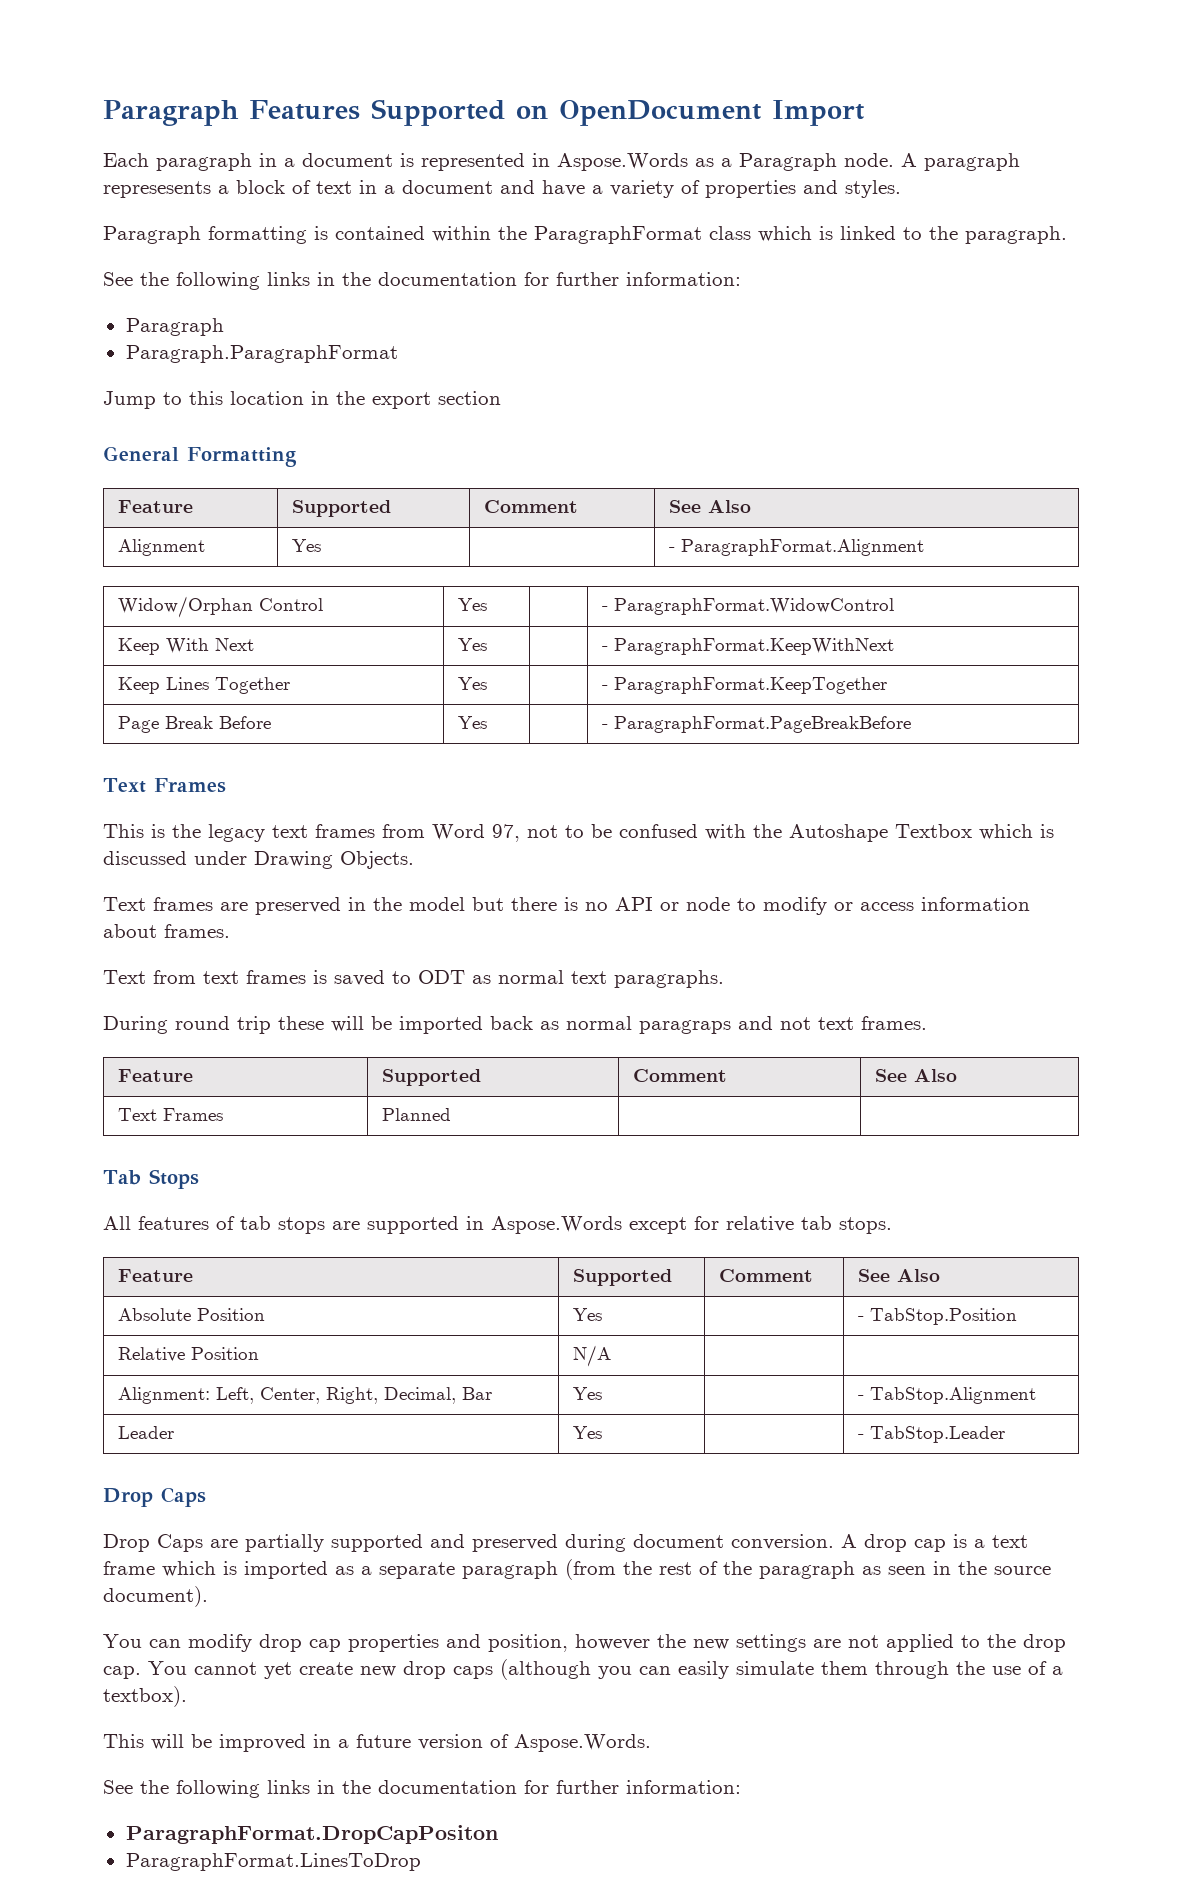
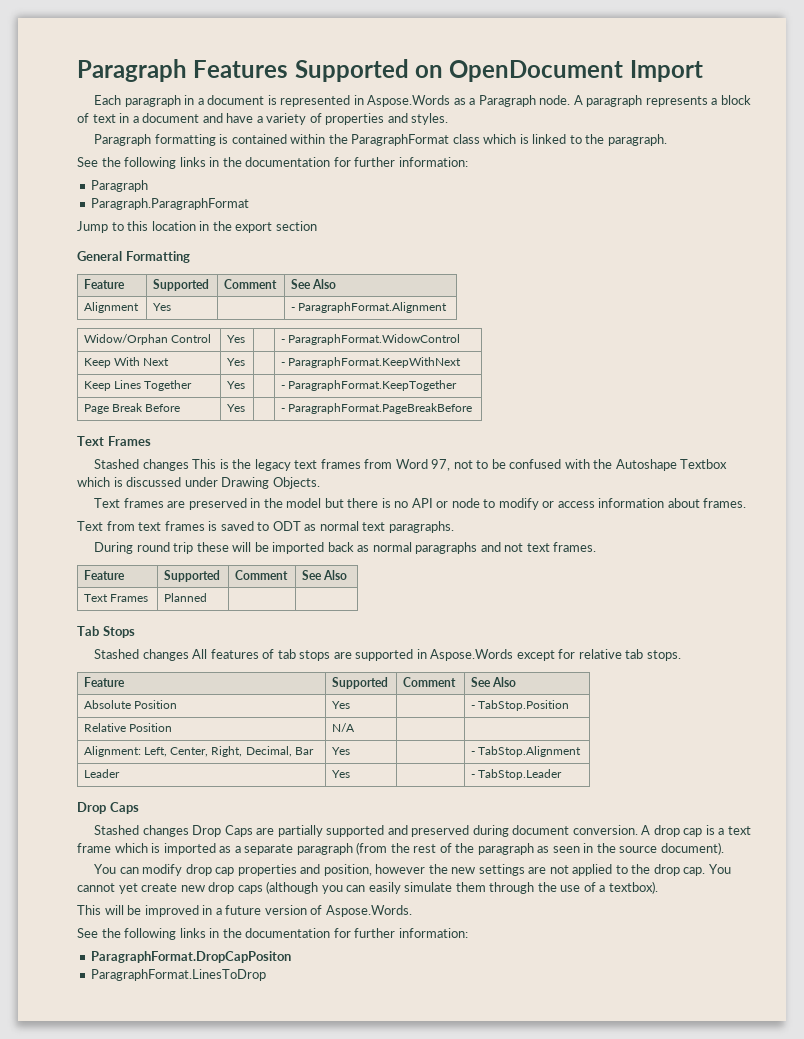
[103,181,211,198] represesents -> [645,96,708,107] represents
(226, 785) none -> [94,459,189,471] Stashed changes
[639,1020,731,1034] paragraps -> [415,542,478,554] paragraphs
(199, 1179) none -> [94,649,189,661] Stashed changes
(206, 1497) none -> [94,825,189,837] Stashed changes

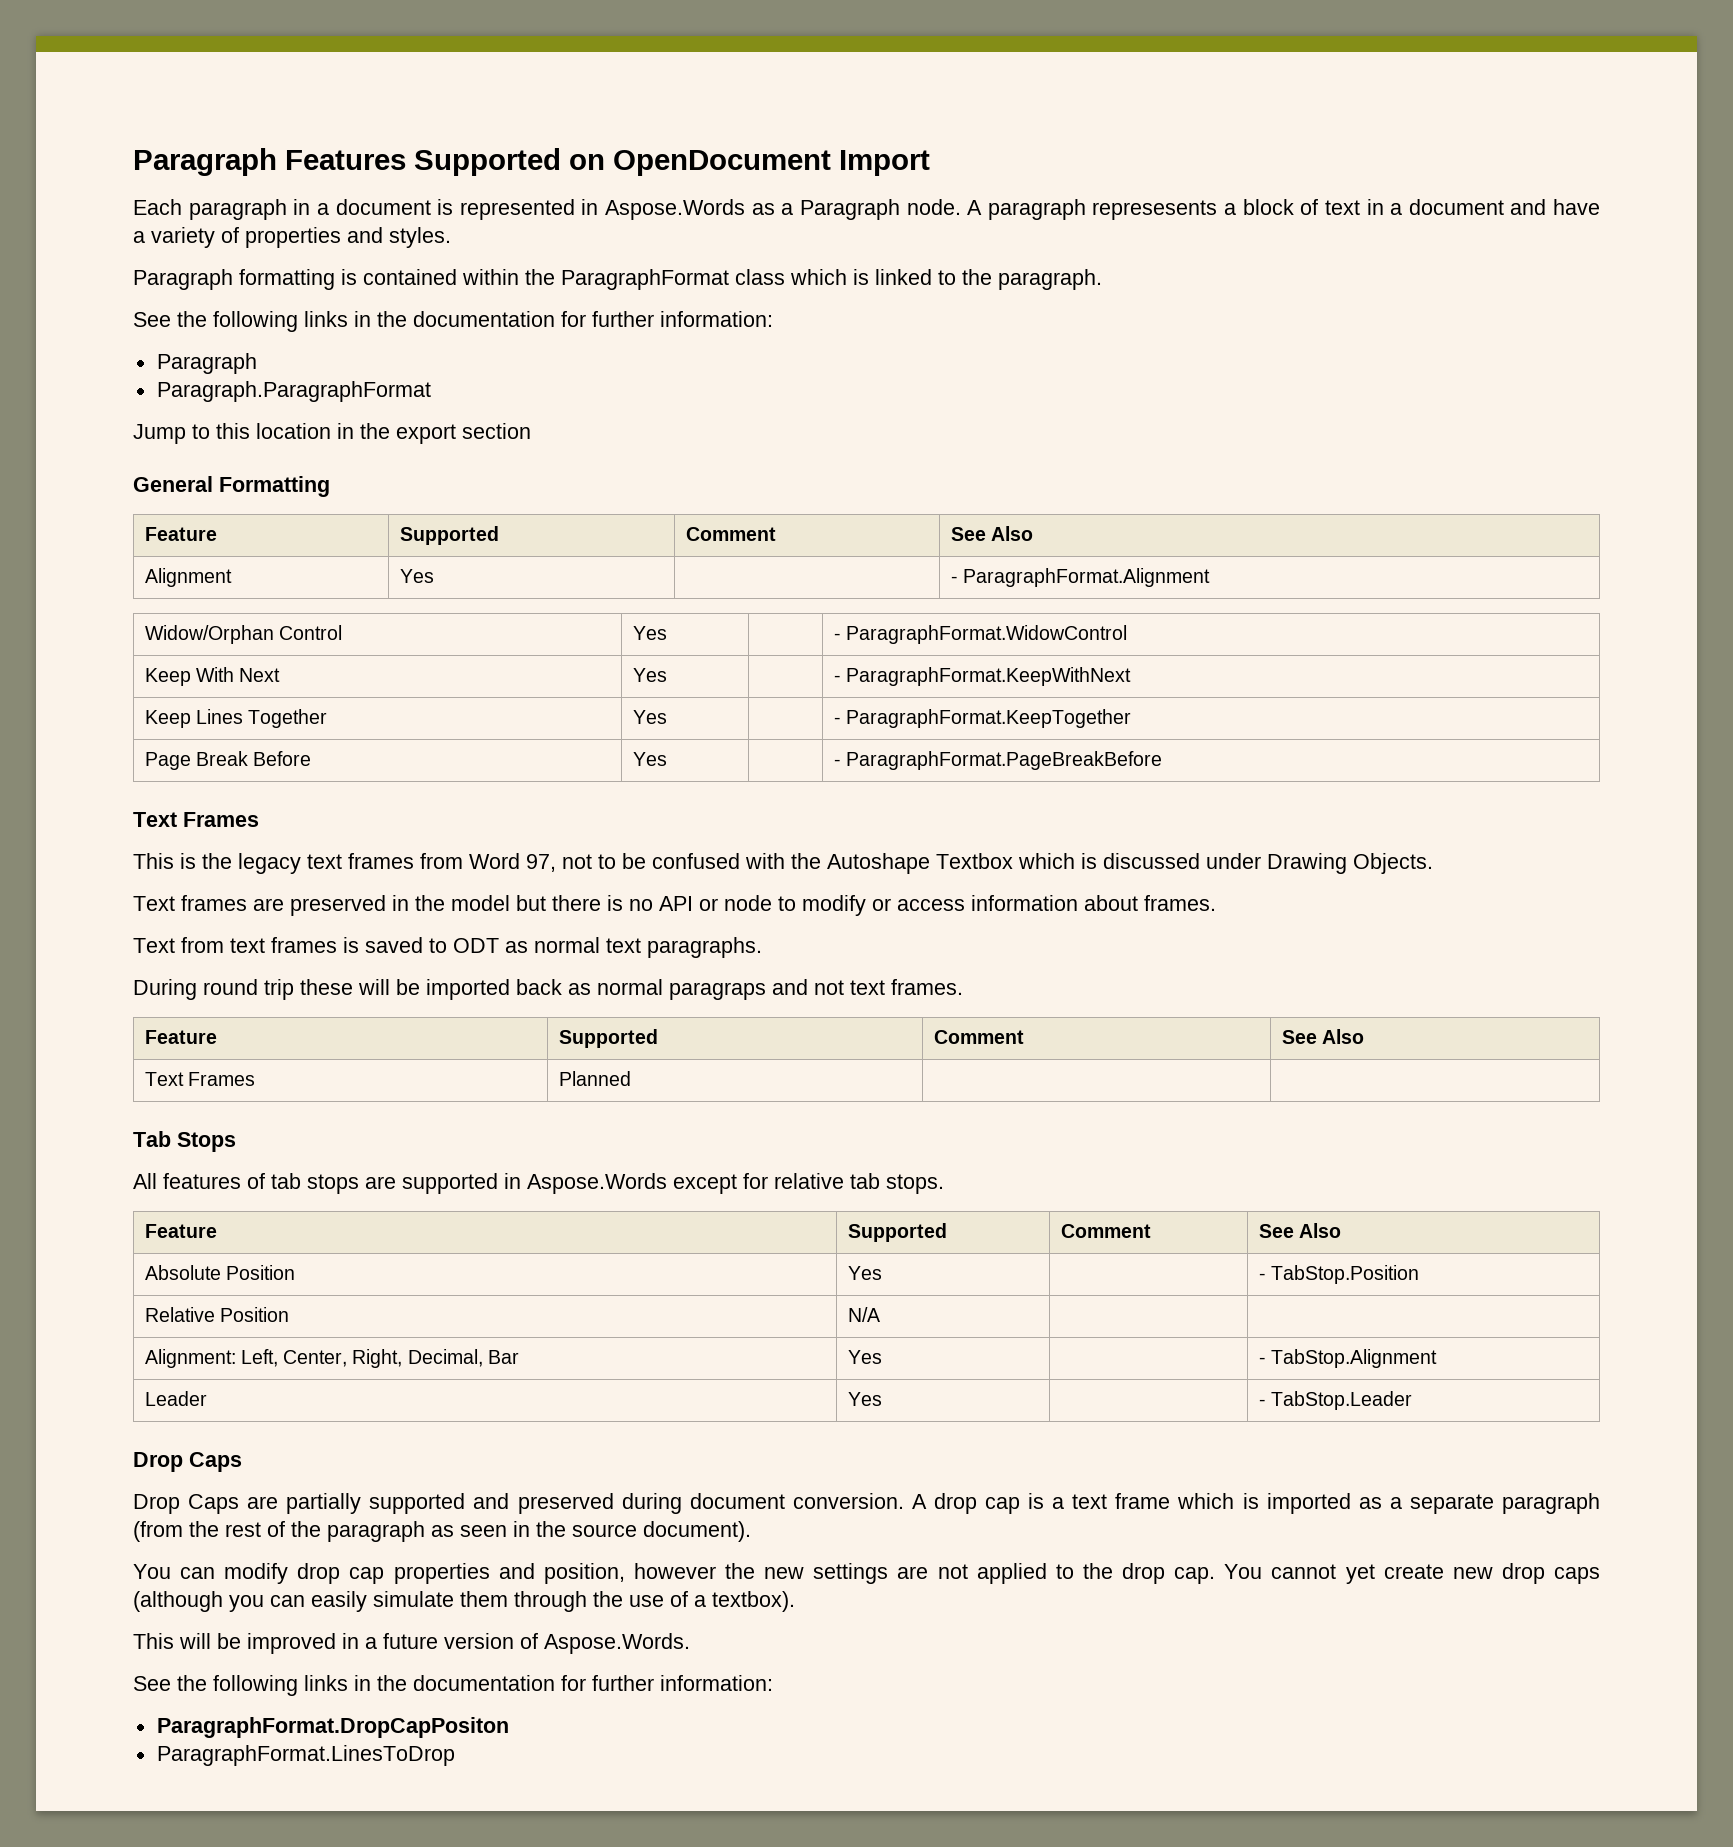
[645,96,708,107] represents -> [1092,200,1218,220] represesents
[94,459,189,471] Stashed changes -> (259, 819) none
[415,542,478,554] paragraphs -> [669,982,766,1000] paragraps
[94,649,189,661] Stashed changes -> (236, 1142) none
[94,825,189,837] Stashed changes -> (242, 1462) none

